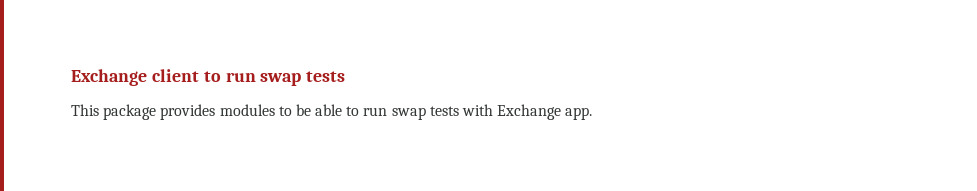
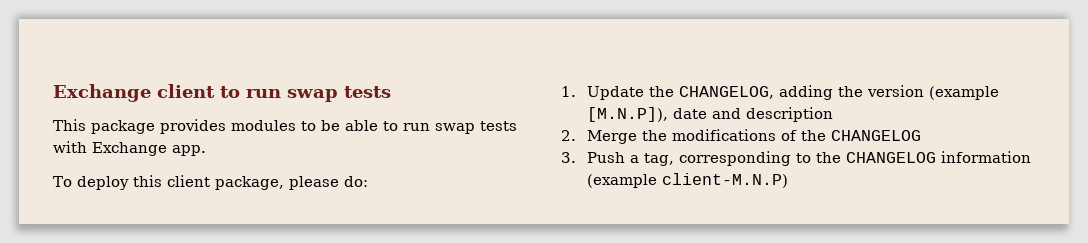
(593, 113) none -> [53,175,368,190] [561,85,999,100] [586,107,833,122] [561,129,921,144] [561,151,1031,166] [586,173,788,188] // To deploy this client package, please do: // 1. Update the CHANGELOG, adding the version (example [M.N.P]), date and description // 2. Merge the modifications of the CHANGELOG // 3. Push a tag, corresponding to the CHANGELOG information (example client-M.N.P)

